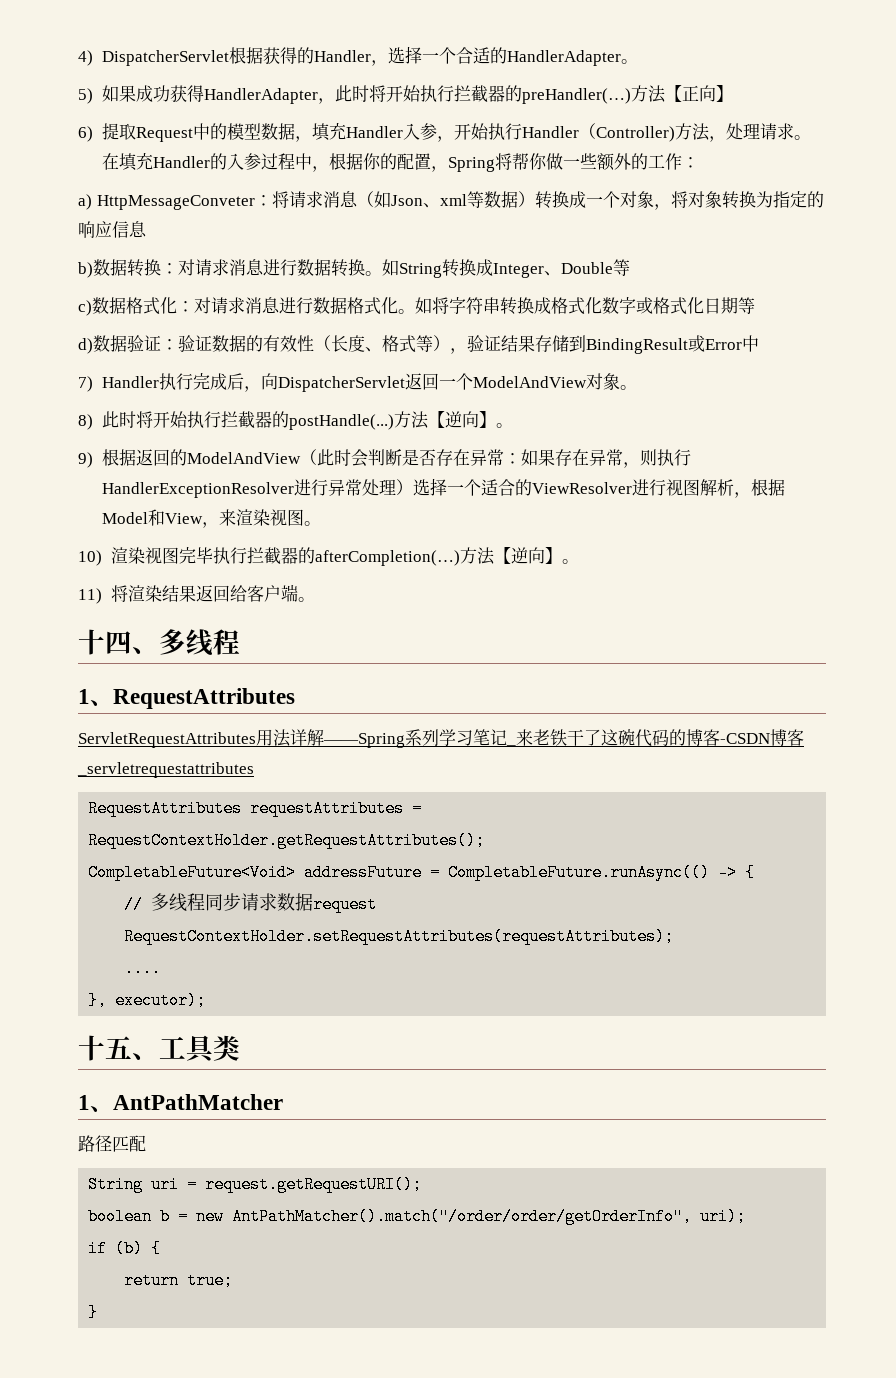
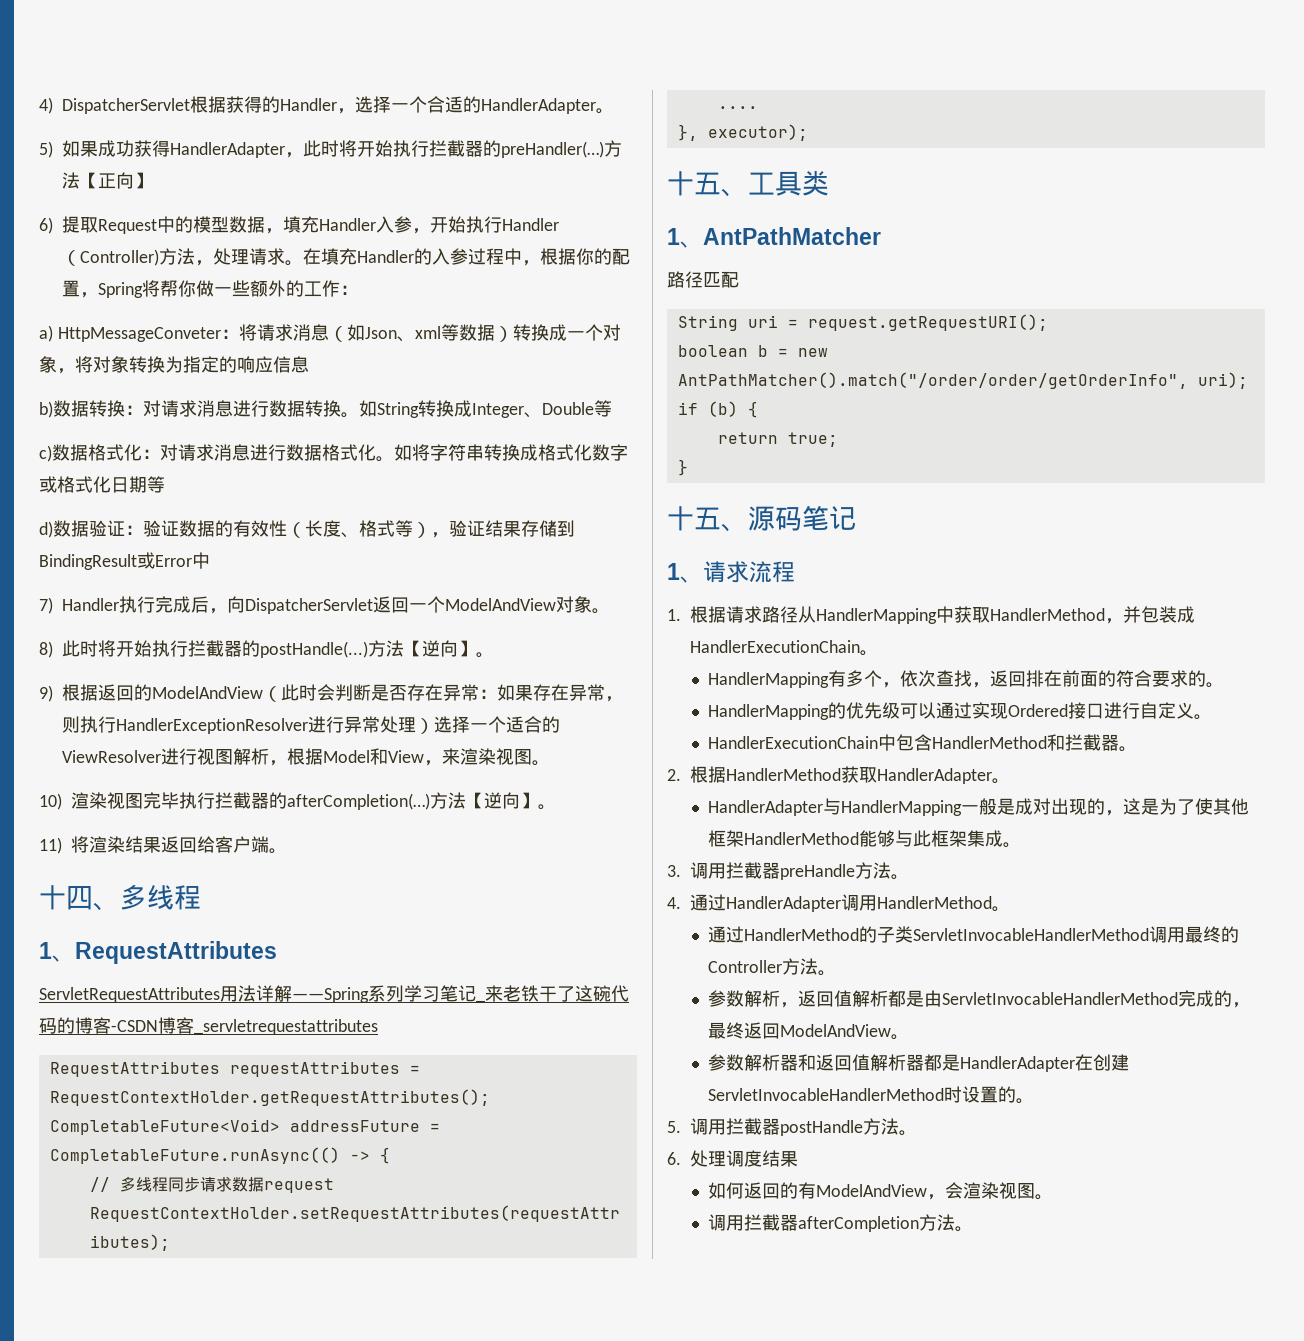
(99, 1312) none -> [667,505,856,532] [667,561,795,583] [667,606,1195,624] [690,640,878,656] [708,670,1225,688] [708,702,1213,720] [708,734,1138,752] [667,766,1010,784] [708,798,1250,816] [708,830,1022,848] [667,862,909,880] [667,894,1010,912] [708,926,1240,943] [708,958,837,976] [708,990,1251,1008] [708,1022,910,1040] [708,1054,1130,1072] [708,1086,1035,1104] [667,1118,917,1136] [667,1150,798,1167] [708,1182,1054,1200] [708,1214,974,1232] // 十五、源码笔记 // 1、请求流程 // 1.根据请求路径从HandlerMapping中获取HandlerMethod，并包装成HandlerExecutionChain。 // HandlerMapping有多个，依次查找，返回排在前面的符合要求的。 // HandlerMapping的优先级可以通过实现Ordered接口进行自定义。 // HandlerExecutionChain中包含HandlerMethod和拦截器。 // 2.根据HandlerMethod获取HandlerAdapter。 // HandlerAdapter与HandlerMapping一般是成对出现的，这是为了使其他框架HandlerMethod能够与此框架集成。 // 3.调用拦截器preHandle方法。 // 4.通过HandlerAdapter调用HandlerMethod。 // 通过HandlerMethod的子类ServletInvocableHandlerMethod调用最终的Controller方法。 // 参数解析，返回值解析都是由ServletInvocableHandlerMethod完成的，最终返回ModelAndView。 // 参数解析器和返回值解析器都是HandlerAdapter在创建ServletInvocableHandlerMethod时设置的。 // 5.调用拦截器postHandle方法。 // 6.处理调度结果 // 如何返回的有ModelAndView，会渲染视图。 // 调用拦截器afterCompletion方法。

